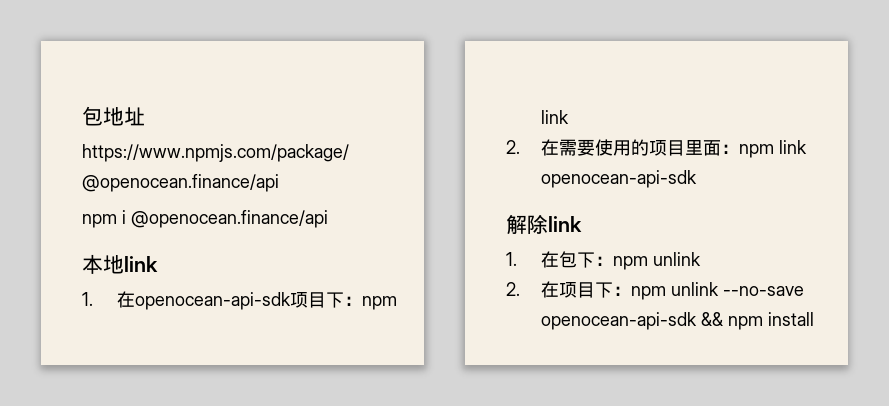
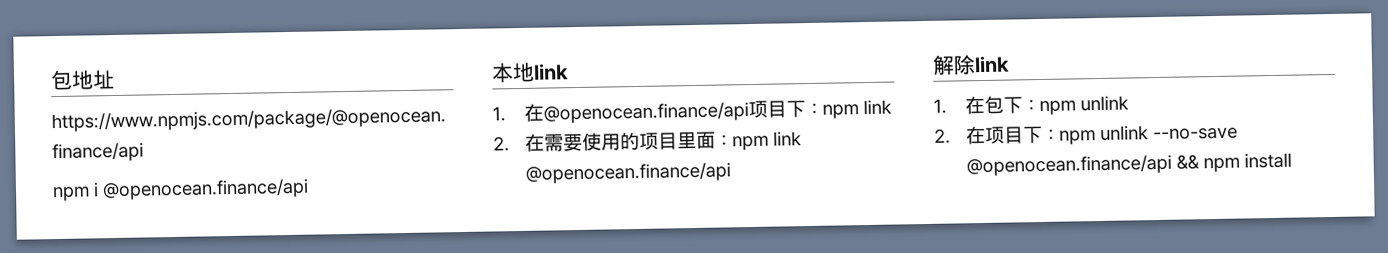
[135,292,292,310] openocean-api-sdk -> [542,102,749,124] @openocean.finance/api
[541,170,698,188] openocean-api-sdk -> [524,162,731,184] @openocean.finance/api
[541,312,698,330] openocean-api-sdk -> [965,154,1172,177] @openocean.finance/api

